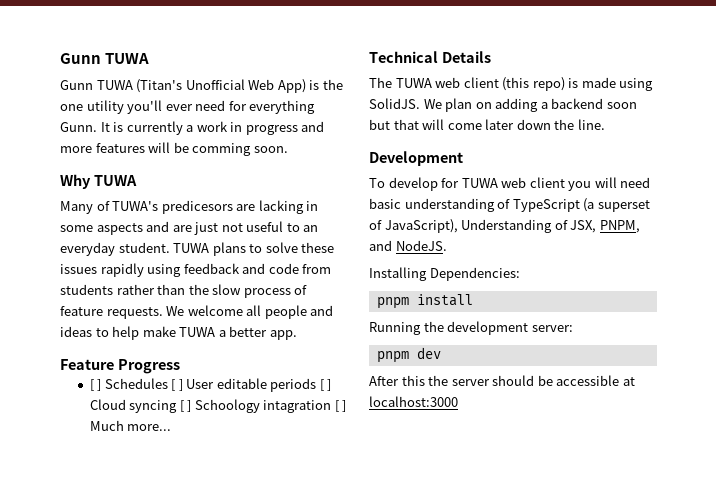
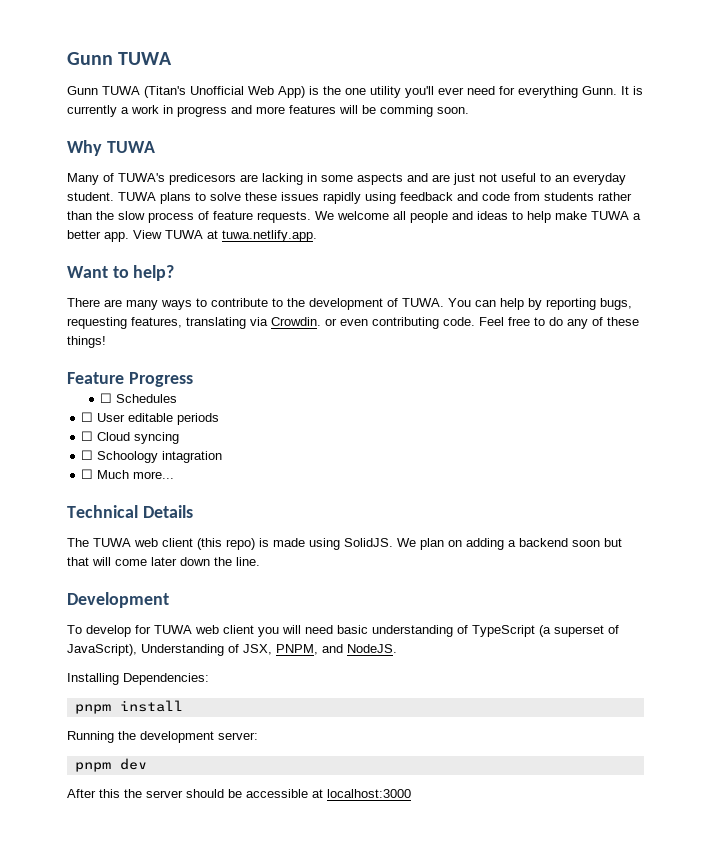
(297, 335) none -> [133,230,317,242] [67,265,175,281] [67,298,632,310] [67,317,639,329] [67,336,106,348] View TUWA at tuwa.netlify.app. // Want to help? // There are many ways to contribute to the development of TUWA. You can help by reporting bugs, requesting features, translating via Crowdin. or even contributing code. Feel free to do any of these things!
[89,379,102,391] [ ] -> [100,393,113,403] ☐
[171,379,183,391] [ ] -> [81,412,94,422] // ☐
[319,379,332,391] [ ] -> [81,431,94,441] // ☐
[179,400,192,412] [ ] -> [81,450,94,460] // ☐
[334,400,347,412] [ ] -> [81,469,94,479] // ☐

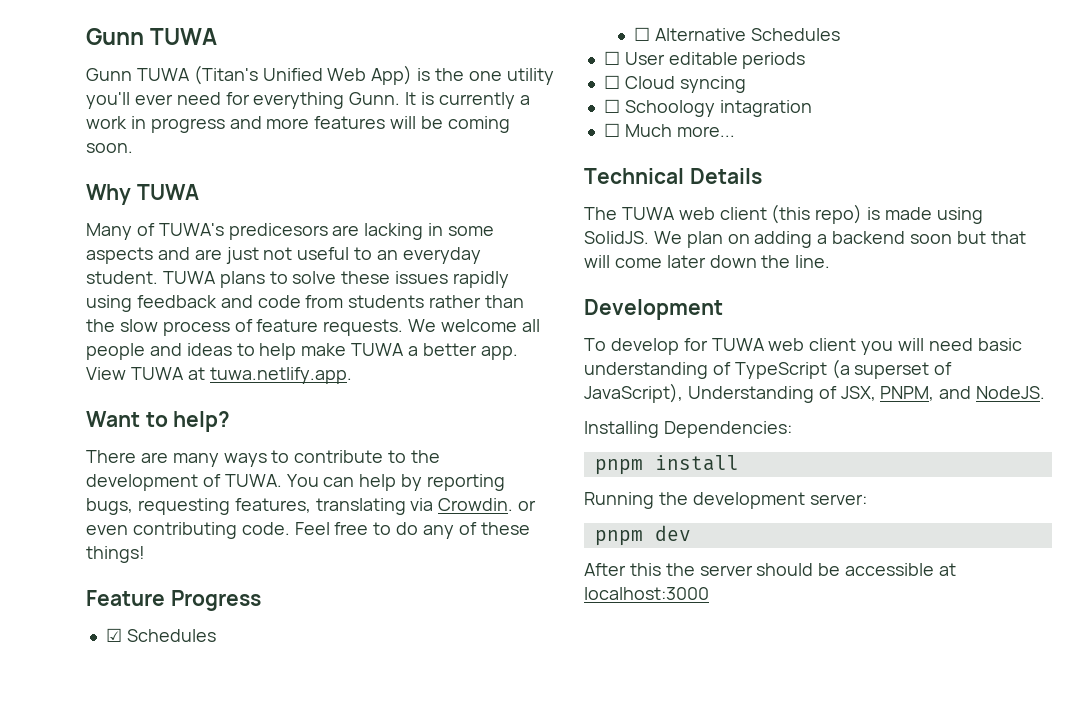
[190,86,244,95] Unofficial -> [262,68,323,81] Unified
[380,105,433,117] comming -> [447,116,510,133] coming
[100,393,113,403] // ☐ -> [105,628,216,642] [634,27,747,41] // ☑ Schedules // ☐ Alternative

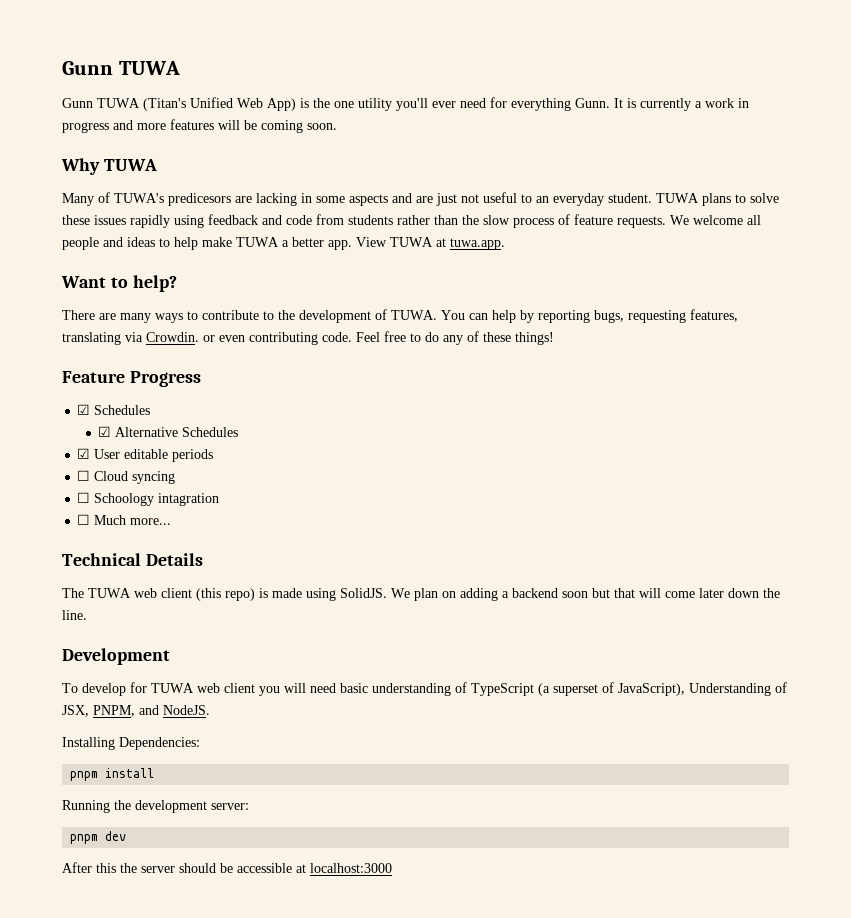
[209,367,352,384] tuwa.netlify.app. -> [450,238,505,250] tuwa.app.
[634,27,651,41] ☐ -> [98,426,112,437] ☑
[603,51,620,65] ☐ -> [77,448,91,459] ☑

